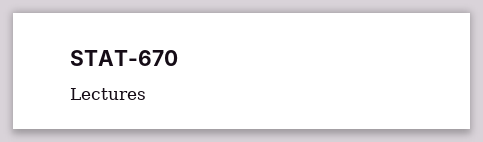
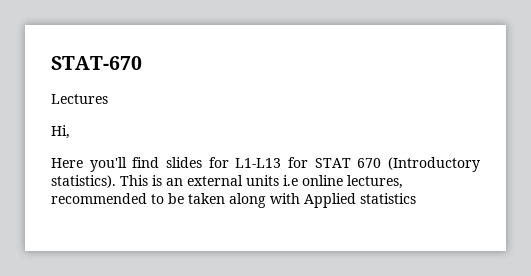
(146, 94) none -> [51,125,70,139] [51,157,481,172] [51,175,403,189] [51,193,416,208] // Hi, // Here you'll find slides for L1-L13 for STAT 670 (Introductory statistics). This is an external units i.e online lectures, recommended to be taken along with Applied statistics

